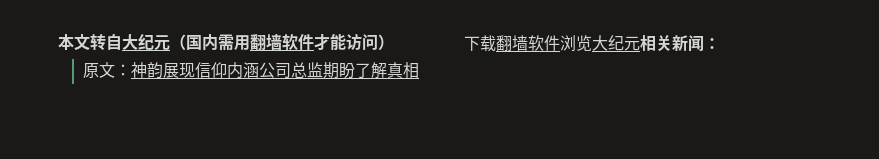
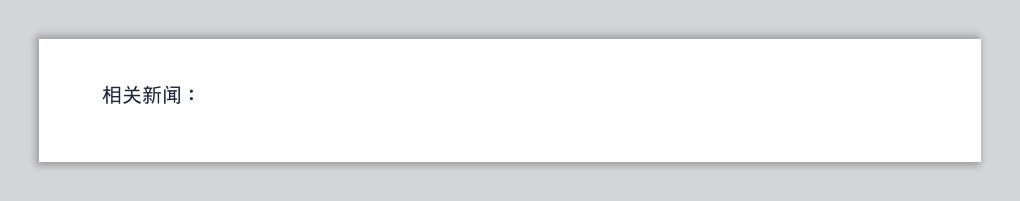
[58,33,394,51] [83,62,420,79] [464,35,640,52] 本文转自大纪元（国内需用翻墙软件才能访问） // 原文：神韵展现信仰内涵公司总监期盼了解真相 // 下载翻墙软件浏览大纪元 -> (102, 94) none

